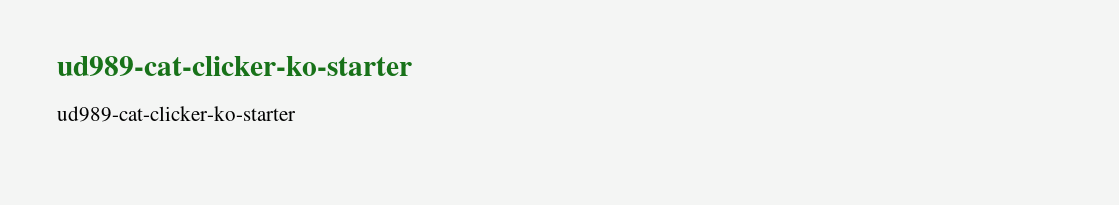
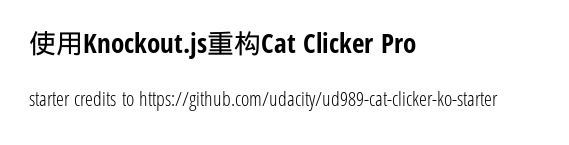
[57,56,412,76] [57,106,296,122] ud989-cat-clicker-ko-starter // ud989-cat-clicker-ko-starter -> [29,31,416,59] [29,91,499,111] 使用Knockout.js重构Cat Clicker Pro // starter credits to https://github.com/udacity/ud989-cat-clicker-ko-starter

